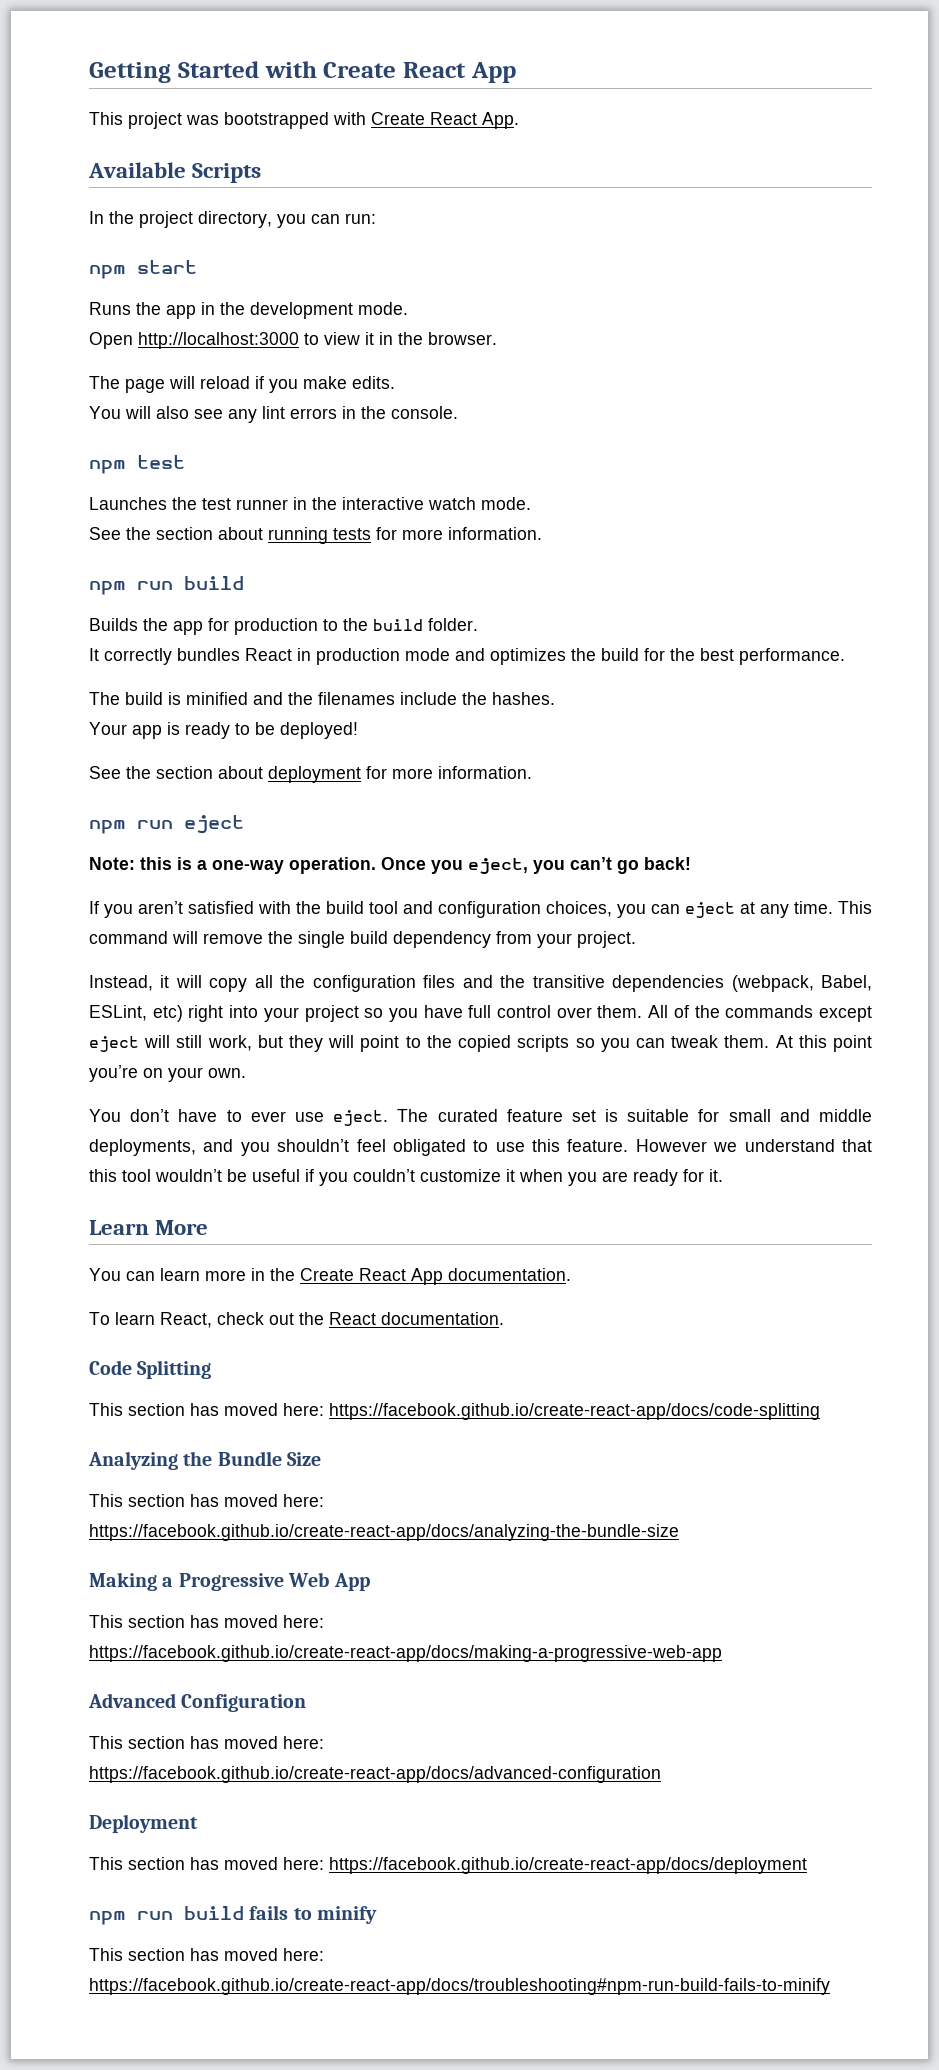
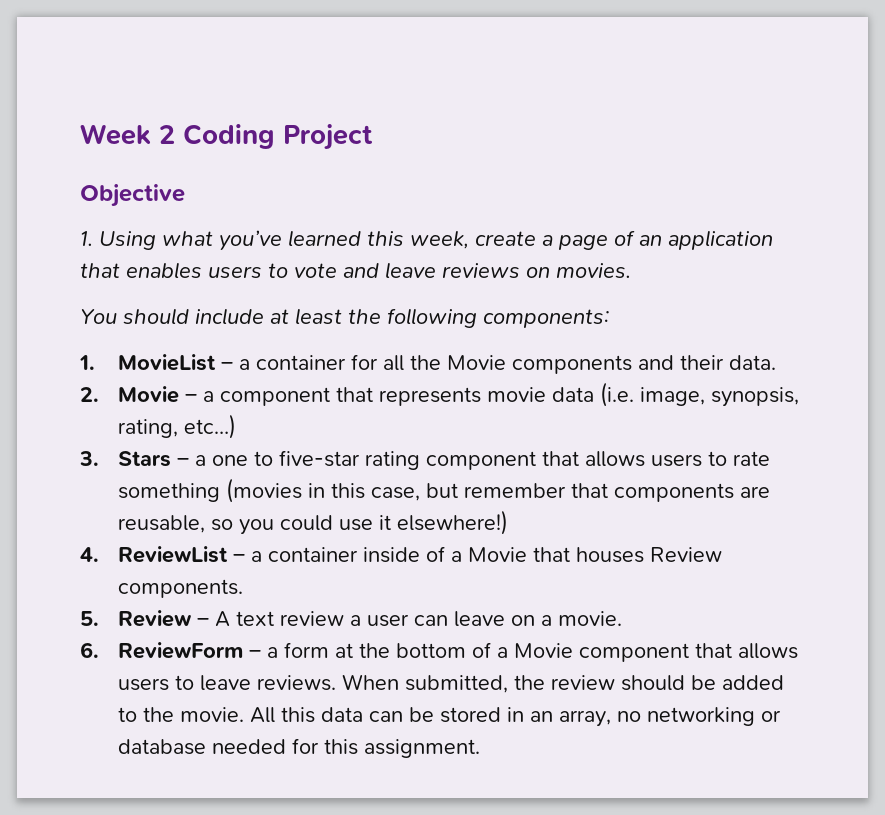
[89,61,516,83] [89,112,519,129] [88,162,262,183] [89,211,376,228] [89,260,197,279] [89,302,408,319] [89,332,497,349] [89,376,395,393] [89,406,458,423] [89,455,185,474] [89,497,531,510] [89,527,542,544] [89,576,244,595] [89,618,478,635] [89,648,845,665] [89,692,555,705] [89,722,358,739] [89,766,532,783] [89,815,244,834] [89,857,691,874] [89,901,872,918] [89,931,636,948] [89,975,872,992] [89,1005,873,1022] [89,1035,873,1052] [89,1065,246,1082] [89,1109,872,1126] [89,1139,872,1156] [89,1169,723,1186] [89,1220,209,1235] [89,1268,571,1285] [89,1312,504,1328] [89,1360,212,1379] [89,1403,820,1420] [88,1451,322,1470] [89,1494,324,1507] [89,1524,679,1541] [89,1572,370,1591] [89,1615,324,1628] [89,1645,722,1662] [88,1693,307,1712] [89,1736,324,1749] [89,1766,661,1783] [89,1814,198,1833] [89,1857,807,1874] [89,1905,378,1925] [89,1948,324,1961] [89,1978,830,1995] Getting Started with Create React App // This project was bootstrapped with Create React App. // Available Scripts // In the project directory, you can run: // npm start // Runs the app in the development mode. // Open http://localhost:3000 to view it in the browser. // The page will reload if you make edits. // You will also see any lint errors in the console. // npm test // Launches the test runner in the interactive watch mode. // See the section about running tests for more information. // npm run build // Builds the app for production to the build folder. // It correctly bundles React in production mode and optimizes the build for the best performance. // The build is minified and the filenames include the hashes. // Your app is ready to be deployed! // See the section about deployment for more information. // npm run eject // Note: this is a one-way operation. Once you eject, you can’t go back! // If you aren’t satisfied with the build tool and configuration choices, you can eject at any time. This command will remove the single build dependency from your project. // Instead, it will copy all the configuration files and the transitive dependencies (webpack, Babel, ESLint, etc) right into your project so you have full control over them. All of the commands except eject will still work, but they will point to the copied scripts so you can tweak them. At this point you’re on your own. // You don’t have to ever use eject. The curated feature set is suitable for small and middle deployments, and you shouldn’t feel obligated to use this feature. However we understand that this tool wouldn’t be useful if you couldn’t customize it when you are ready for it. // Learn More // You can learn more in the Create React App documentation. // To learn React, check out the React documentation. // Code Splitting // This section has moved here: https://facebook.github.io/create-react-app/docs/code-splitting // Analyzing the Bundle Size // This section has moved here: https://facebook.github.io/create-react-app/docs/analyzing-the-bundle-size // Making a Progressive Web App // This section has moved here: https://facebook.github.io/create-react-app/docs/making-a-progressive-web-app // Advanced Configuration // This section has moved here: https://facebook.github.io/create-react-app/docs/advanced-configuration // Deployment // This section has moved here: https://facebook.github.io/create-react-app/docs/deployment // npm run build fails to minify // This section has moved here: https://facebook.github.io/create-react-app/docs/troubleshooting#npm-run-build-fails-to-minify -> [80,124,373,150] [80,184,185,207] [80,230,773,251] [80,262,631,279] [80,308,609,328] [79,354,776,374] [80,382,799,407] [117,414,236,439] [79,450,770,470] [117,478,770,503] [117,510,508,535] [80,546,722,563] [117,579,243,598] [80,610,622,627] [80,642,798,662] [117,674,784,693] [117,707,781,727] [117,738,480,758] Week 2 Coding Project // Objective // 1. Using what you’ve learned this week, create a page of an application that enables users to vote and leave reviews on movies. // You should include at least the following components: // 1. MovieList – a container for all the Movie components and their data. // 2. Movie – a component that represents movie data (i.e. image, synopsis, rating, etc…) // 3. Stars – a one to five-star rating component that allows users to rate something (movies in this case, but remember that components are reusable, so you could use it elsewhere!) // 4. ReviewList – a container inside of a Movie that houses Review components. // 5. Review – A text review a user can leave on a movie. // 6. ReviewForm – a form at the bottom of a Movie component that allows users to leave reviews. When submitted, the review should be added to the movie. All this data can be stored in an array, no networking or database needed for this assignment.

